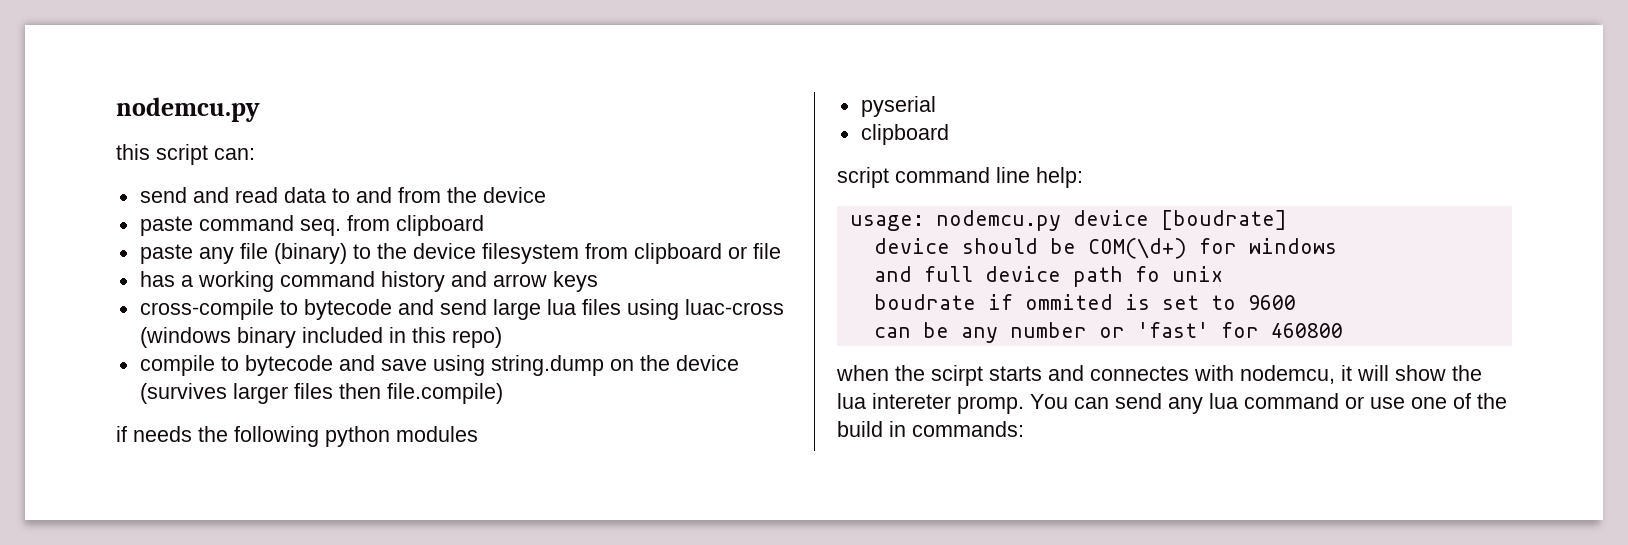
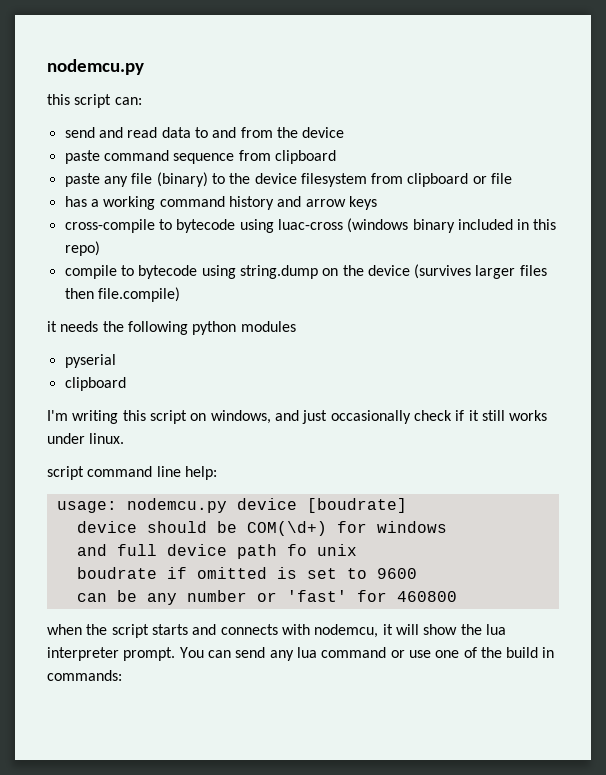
[299,219,341,236] seq. -> [173,153,235,164] sequence
[397,299,621,320] and send large lua files -> (236, 226) none
[338,355,427,371] and save -> (198, 272) none
[116,426,127,442] if -> [47,321,57,332] it
(949, 134) none -> [47,410,548,424] [47,433,125,444] // I'm writing this script on windows, and just occasionally check if it still works under linux.
[1024,294,1113,310] ommited -> [196,567,267,579] omitted
[931,365,983,386] scirpt -> [111,624,149,638] script
[1090,366,1189,381] connectes -> [220,624,278,635] connects
[872,393,1024,414] intereter promp. -> [47,647,176,661] interpreter prompt.

